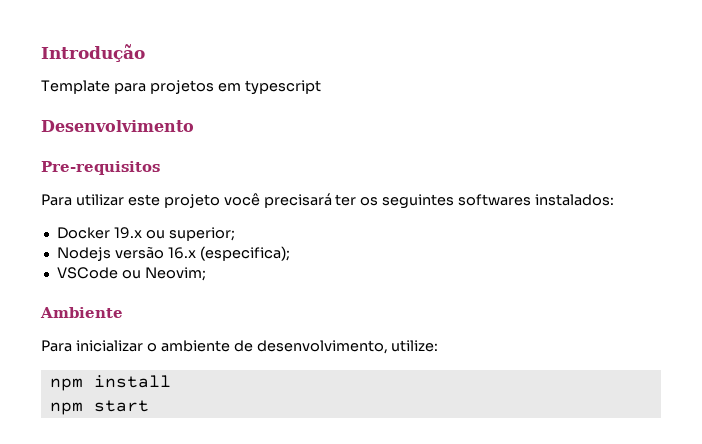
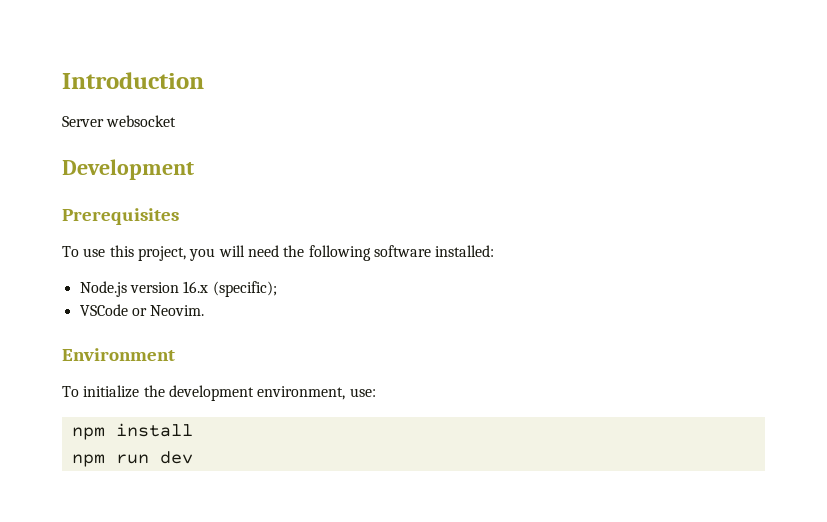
[41,44,145,62] [41,80,321,95] [41,120,194,132] [41,161,160,175] [41,193,615,209] [56,227,235,241] [56,246,290,261] [56,267,206,281] [40,307,123,318] [41,340,439,354] Introdução // Template para projetos em typescript // Desenvolvimento // Pre-requisitos // Para utilizar este projeto você precisará ter os seguintes softwares instalados: // Docker 19.x ou superior; // Nodejs versão 16.x (especifica); // VSCode ou Neovim; // Ambiente // Para inicializar o ambiente de desenvolvimento, utilize: -> [62,72,204,89] [62,115,177,127] [62,159,194,180] [62,208,179,225] [62,245,495,261] [79,281,277,297] [79,304,205,316] [62,348,175,361] [62,385,376,401] Introduction // Server websocket // Development // Prerequisites // To use this project, you will need the following software installed: // Node.js version 16.x (specific); // VSCode or Neovim. // Environment // To initialize the development environment, use:
[93,400,149,412] start -> [115,451,193,464] run dev

